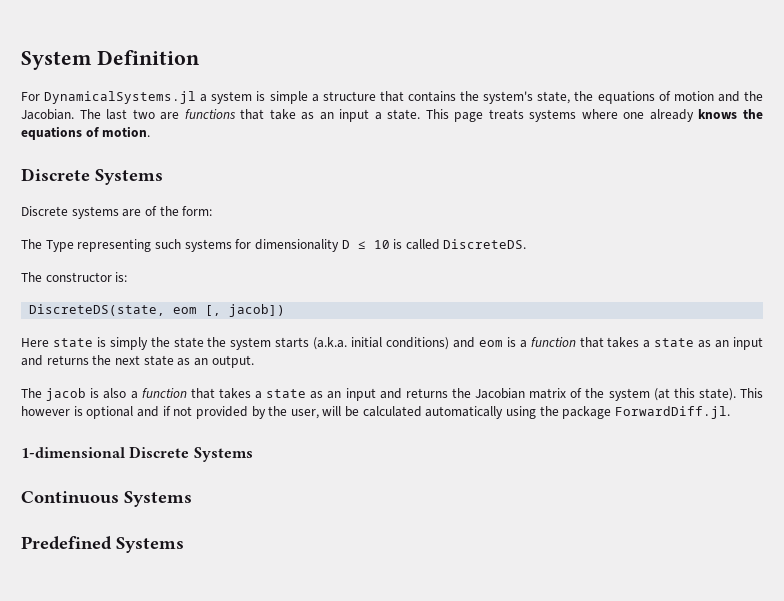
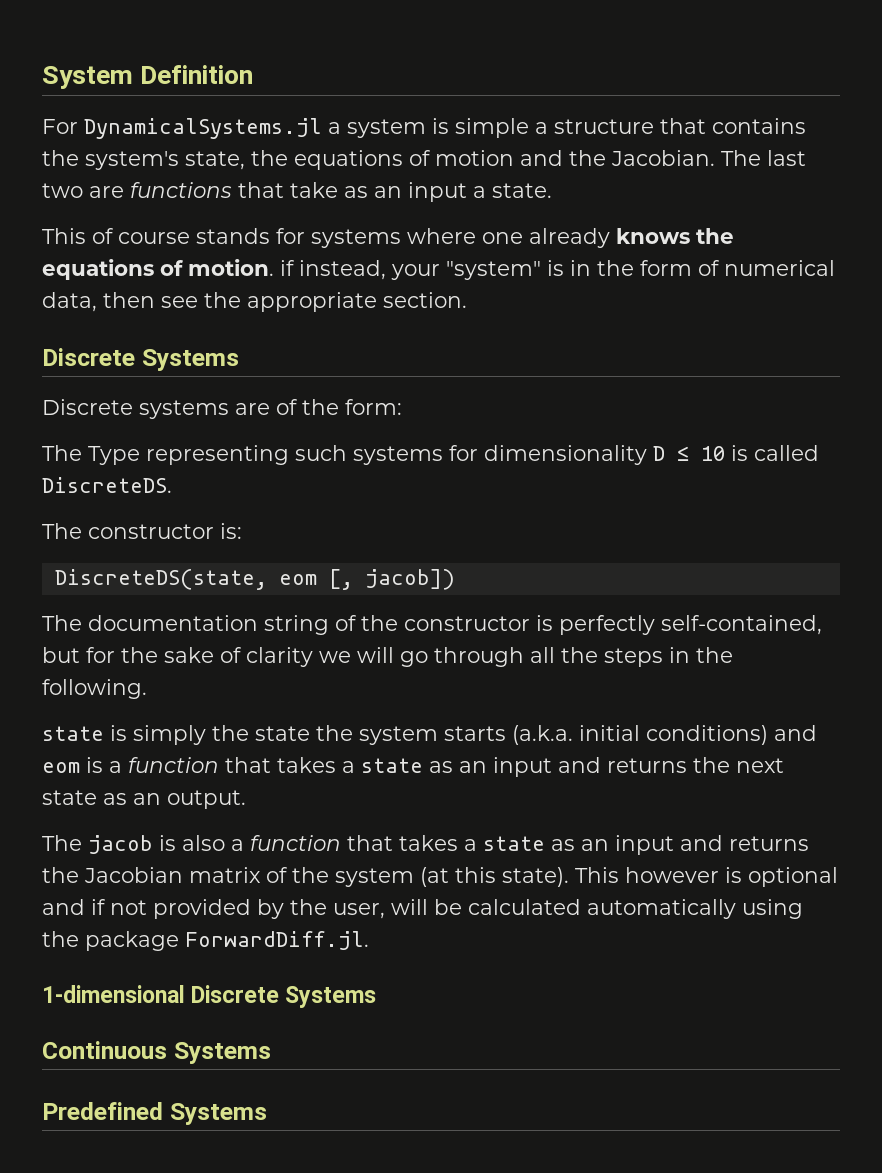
[425,109,524,122] This page treats -> [42,228,305,244] // This of course stands for
(151, 131) none -> [280,260,835,280] [42,292,467,312] if instead, your "system" is in the form of numerical data, then see the appropriate section.
[21,338,49,347] Here -> [42,615,822,635] [42,647,733,667] [42,679,147,699] The documentation string of the constructor is perfectly self-contained, but for the sake of clarity we will go through all the steps in the following. //

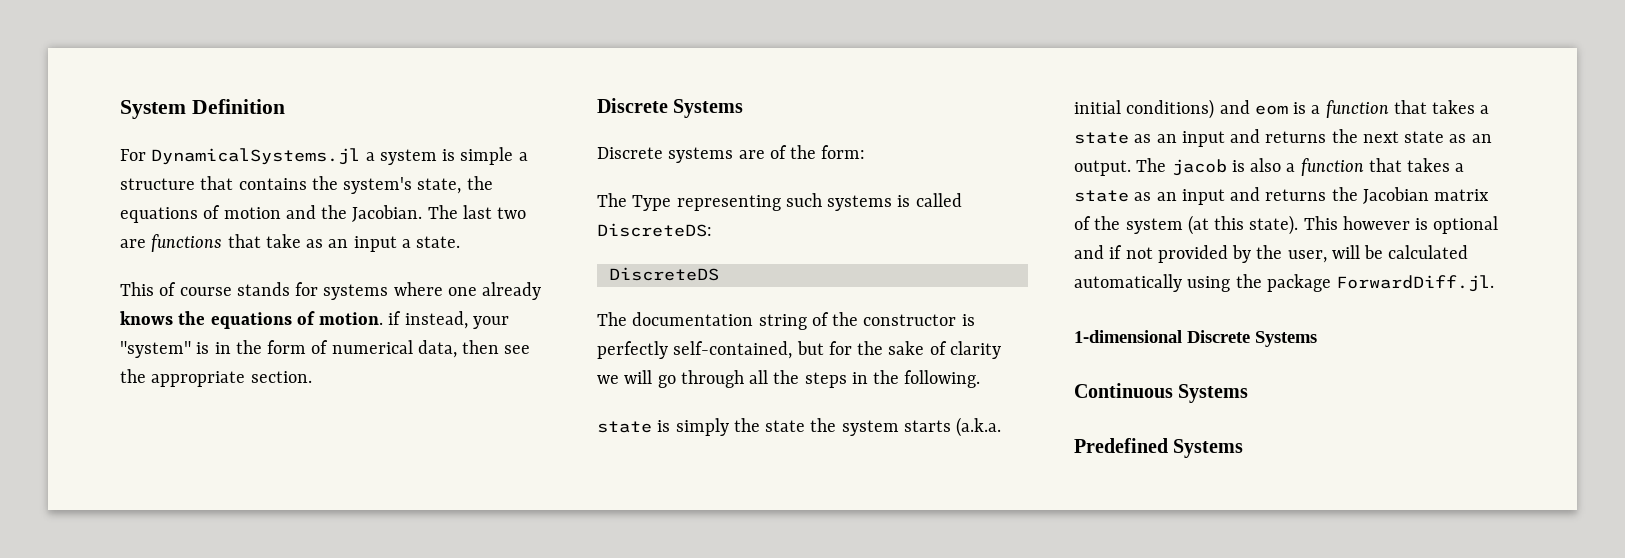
[449,445,819,465] [42,477,172,493] [42,523,242,539] [54,569,455,590] for dimensionality D ≤ 10 is called DiscreteDS. // The constructor is: // DiscreteDS(state, eom [, jacob]) -> [897,193,962,207] [597,223,712,237] [608,267,719,281] is called DiscreteDS: // DiscreteDS
(246, 799) // -> (1131, 168) none

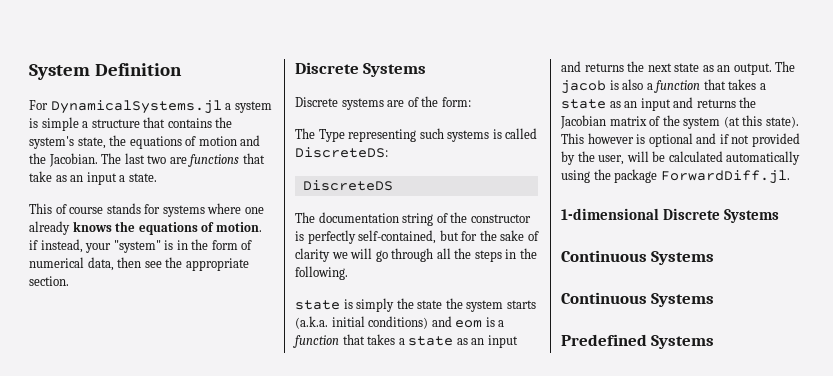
(1249, 393) none -> [561,292,715,307] // Continuous Systems

